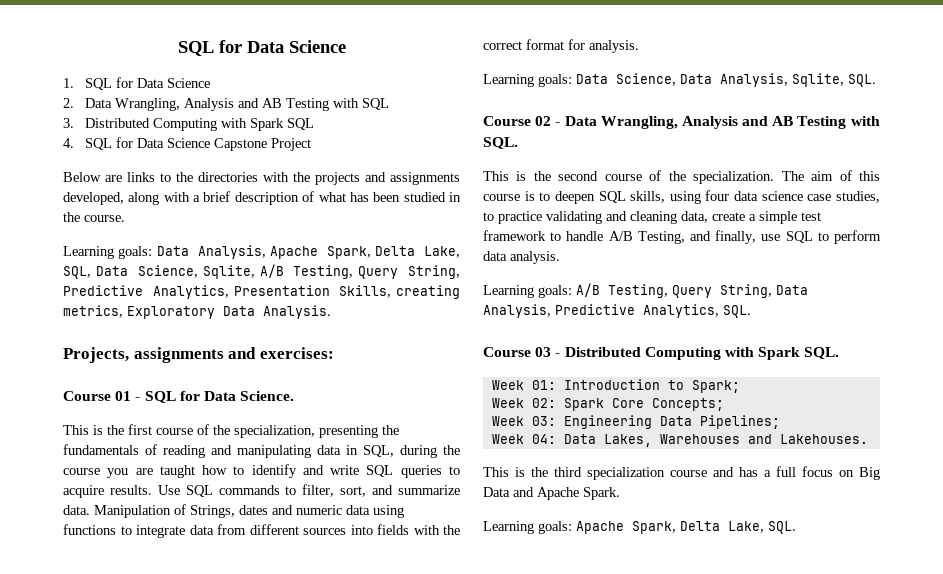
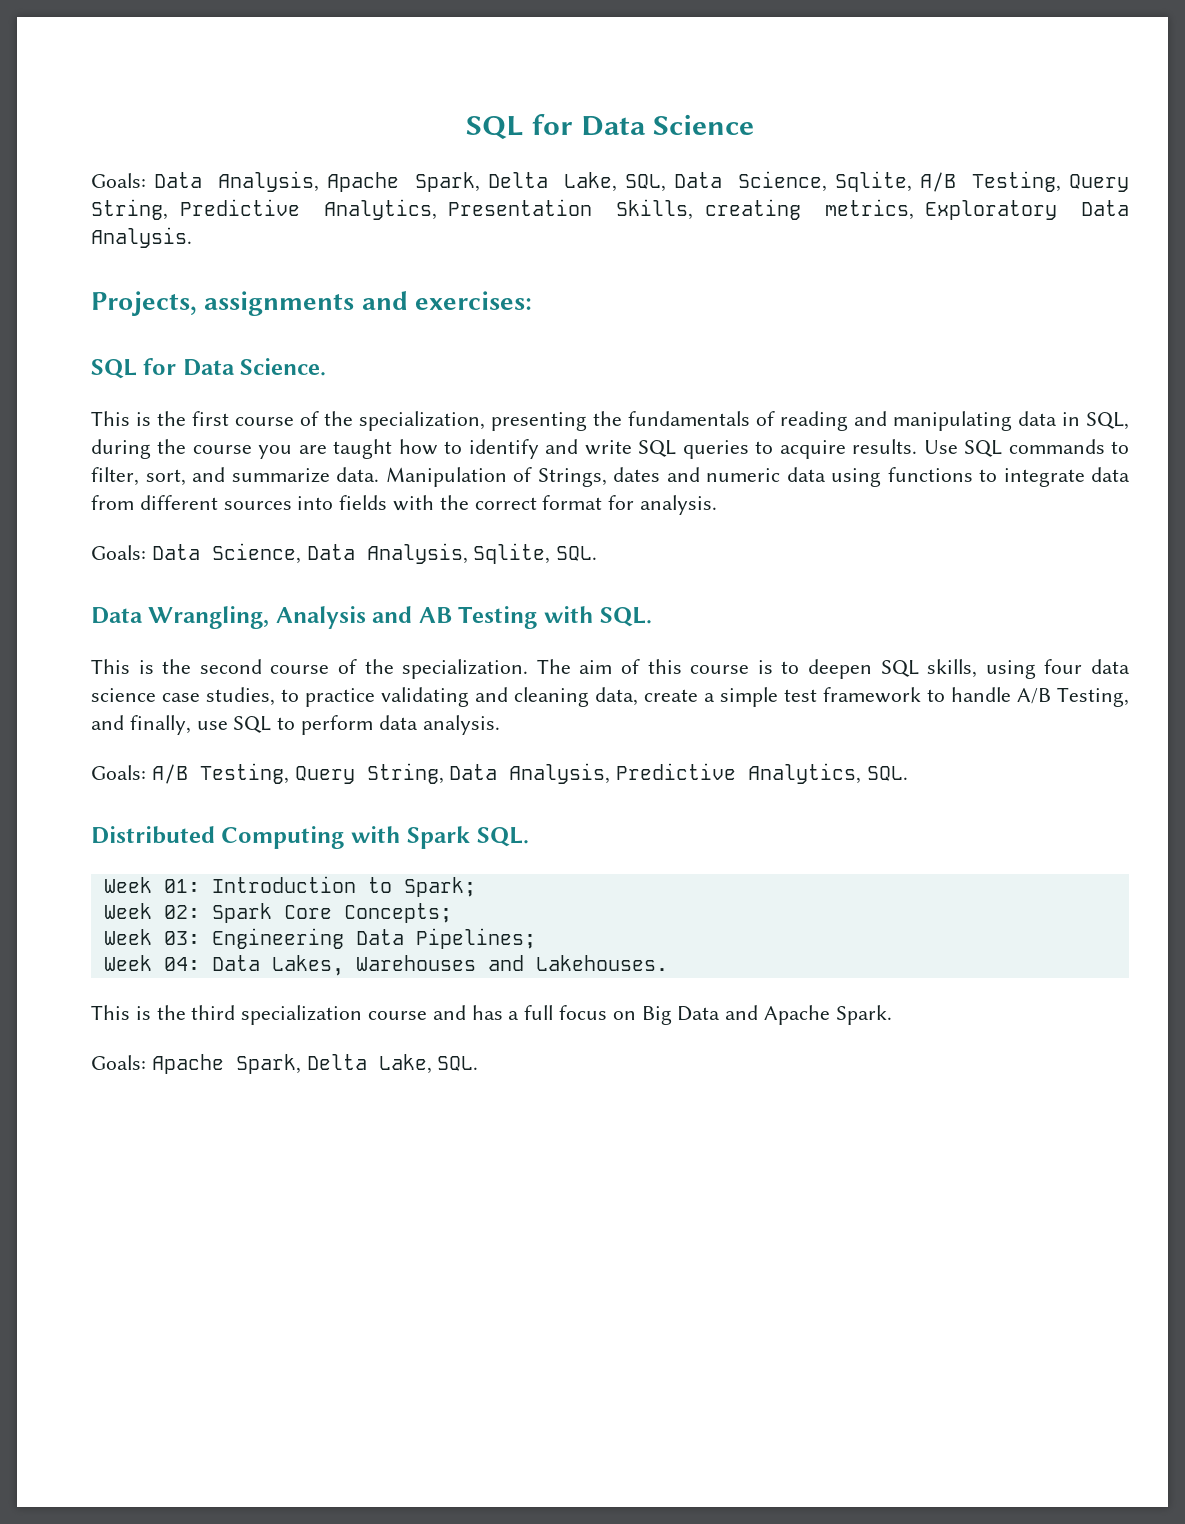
[177,40,346,56] [63,77,210,90] [63,98,389,111] [63,118,314,131] [63,137,311,151] [63,172,460,185] [63,191,462,205] [63,212,125,222] [63,246,153,259] SQL for Data Science // 1. SQL for Data Science // 2. Data Wrangling, Analysis and AB Testing with SQL // 3. Distributed Computing with Spark SQL // 4. SQL for Data Science Capstone Project // Below are links to the directories with the projects and assignments developed, along with a brief description of what has been studied in the course. // Learning goals: -> [465,114,755,140] [91,173,146,188] SQL for Data Science // Goals:
[63,391,141,401] Course 01 - -> (532, 300) none
[483,74,572,87] Learning goals: -> [91,545,146,560] Goals:
[483,116,561,126] Course 02 - -> (598, 553) none
[483,285,572,298] Learning goals: -> [91,765,146,780] Goals:
[483,347,561,357] Course 03 - -> (909, 773) none
[483,521,572,534] Learning goals: -> [91,1055,146,1070] Goals:

